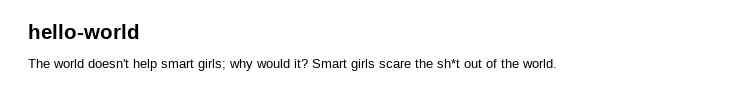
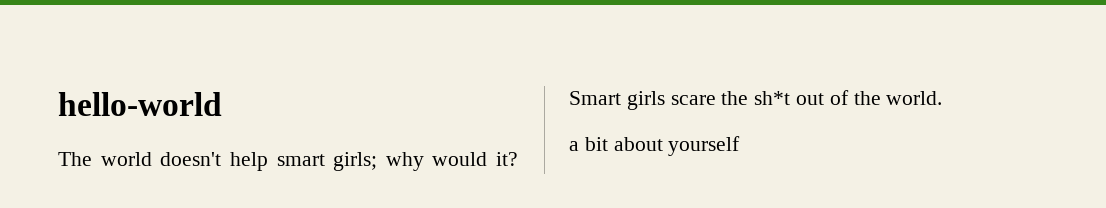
(557, 63) none -> [569,136,741,156] // a bit about yourself

